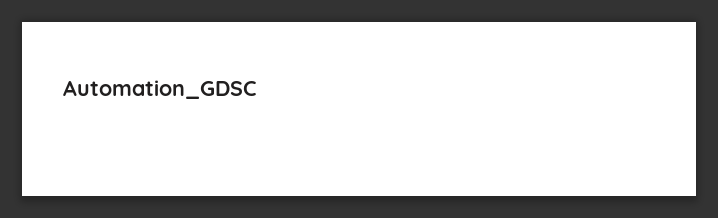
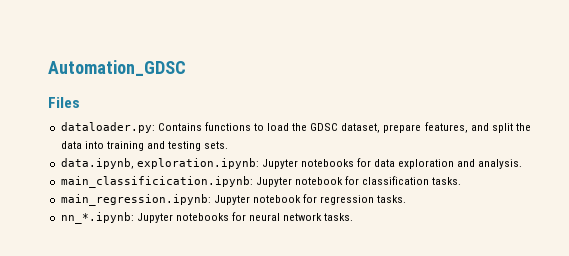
(256, 89) none -> [48,97,80,108] [60,122,531,133] [60,141,229,151] [60,158,523,169] [60,176,462,188] [60,194,407,206] [60,212,354,224] // Files // dataloader.py: Contains functions to load the GDSC dataset, prepare features, and split the data into training and testing sets. // data.ipynb, exploration.ipynb: Jupyter notebooks for data exploration and analysis. // main_classificication.ipynb: Jupyter notebook for classification tasks. // main_regression.ipynb: Jupyter notebook for regression tasks. // nn_*.ipynb: Jupyter notebooks for neural network tasks.

